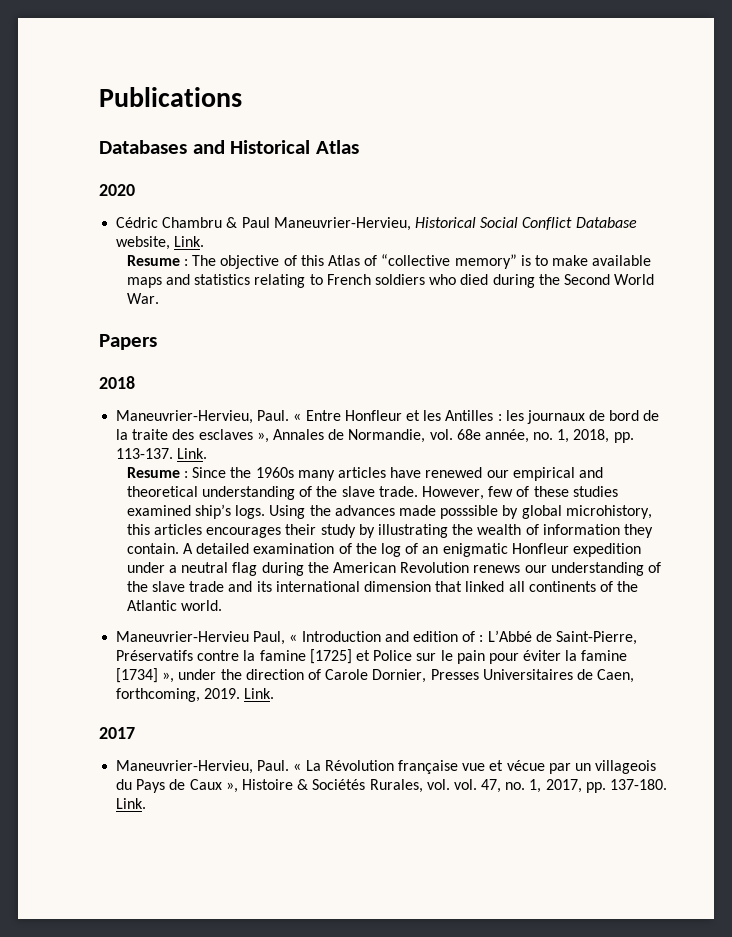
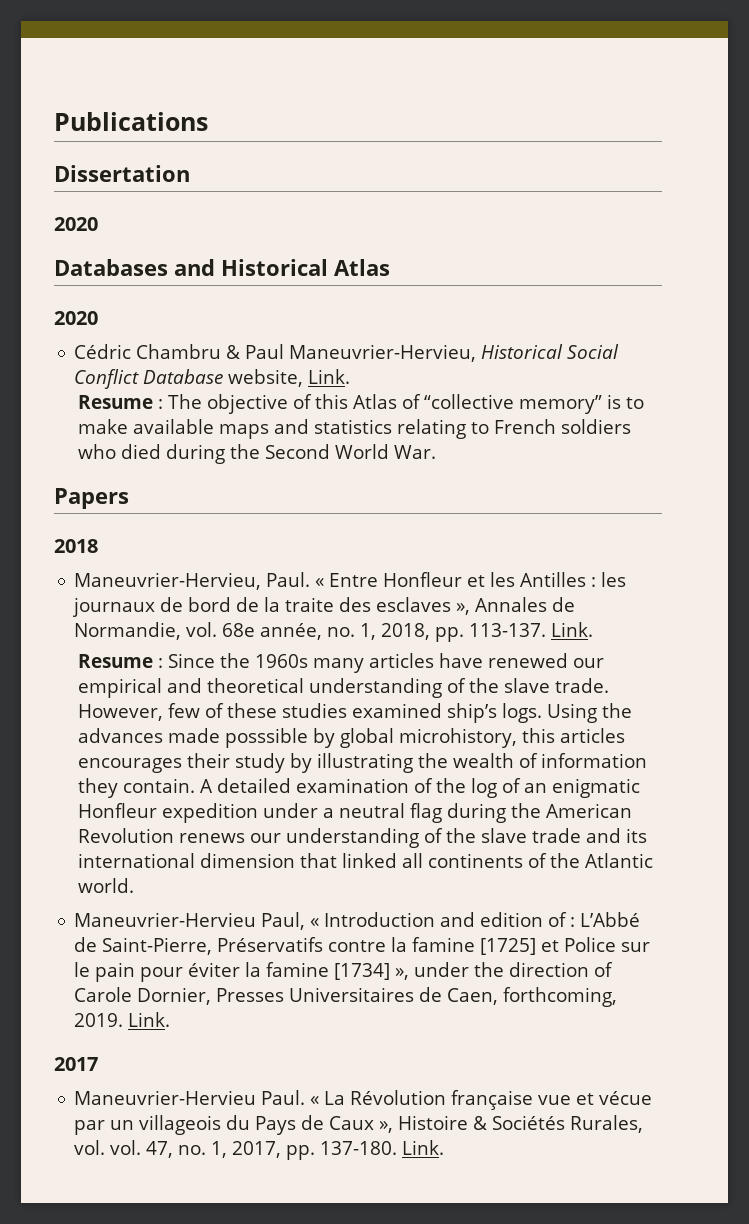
(242, 97) none -> [54,165,190,182] [54,217,98,231] // Dissertation // 2020
[116,760,254,774] Maneuvrier-Hervieu, -> [74,1090,257,1105] Maneuvrier-Hervieu

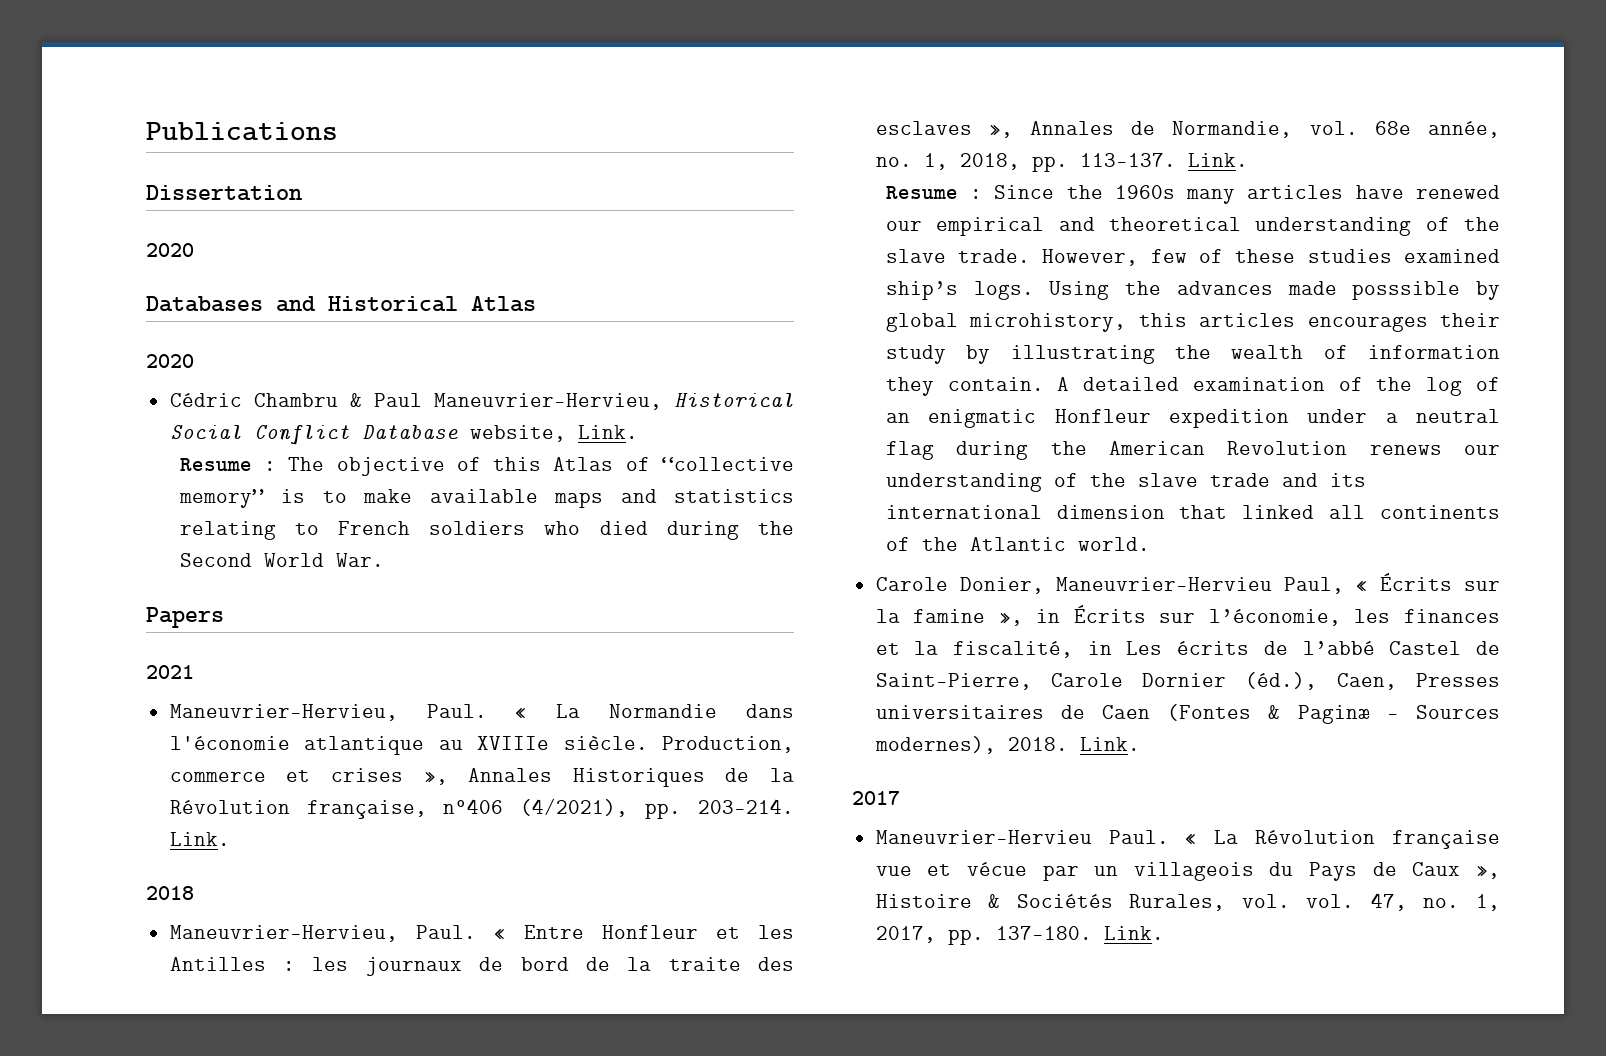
(129, 498) none -> [146,665,194,679] [169,704,794,721] [169,736,795,755] [169,768,794,787] [169,798,794,819] [169,832,230,846] // 2021 // Maneuvrier-Hervieu, Paul. « La Normandie dans l'économie atlantique au XVIIIe siècle. Production, commerce et crises », Annales Historiques de la Révolution française, n°406 (4/2021), pp. 203-214. Link.
(135, 885) none -> [875,577,1044,594] Carole Donier,
[324,912,641,927] [74,937,651,955] [74,962,614,982] [74,987,618,1007] [74,1013,124,1027] Introduction and edition of : L’Abbé de Saint-Pierre, Préservatifs contre la famine [1725] et Police sur le pain pour éviter la famine [1734] », under the direction of Carole Dornier, Presses Universitaires de Caen, forthcoming, 2019. -> [1379,573,1500,591] [875,605,1500,626] [875,641,1500,658] [875,672,1500,690] [875,704,1500,724] [874,736,1068,754] Écrits sur la famine », in Écrits sur l’économie, les finances et la fiscalité, in Les écrits de l’abbé Castel de Saint-Pierre, Carole Dornier (éd.), Caen, Presses universitaires de Caen (Fontes & Paginæ – Sources modernes), 2018.

